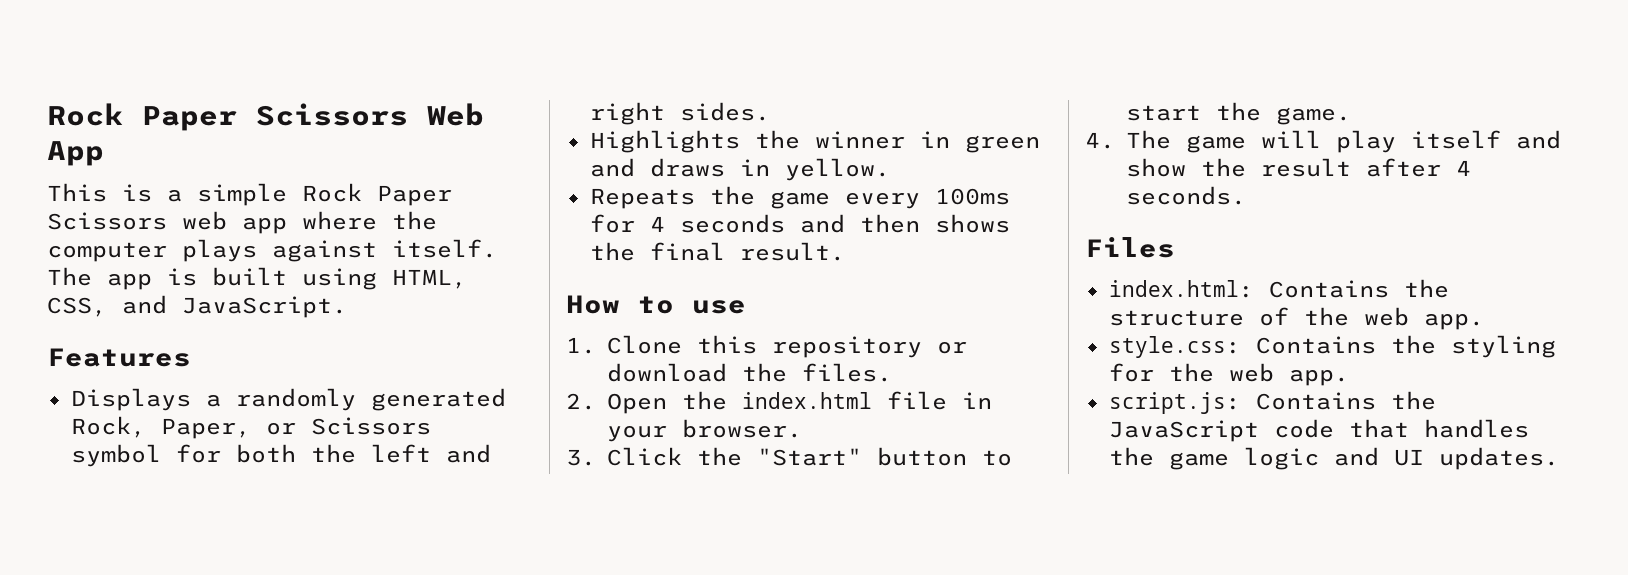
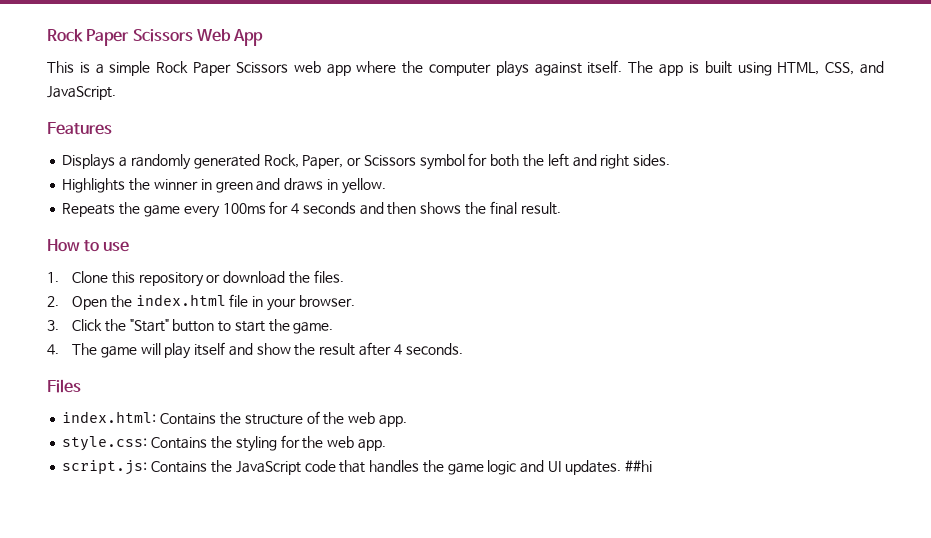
(1559, 458) none -> [624,460,652,472] ##hi

